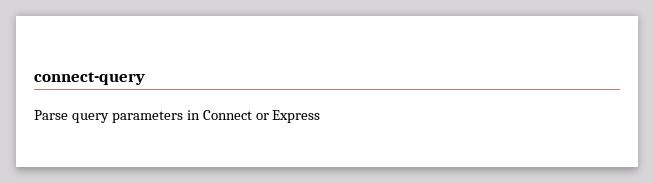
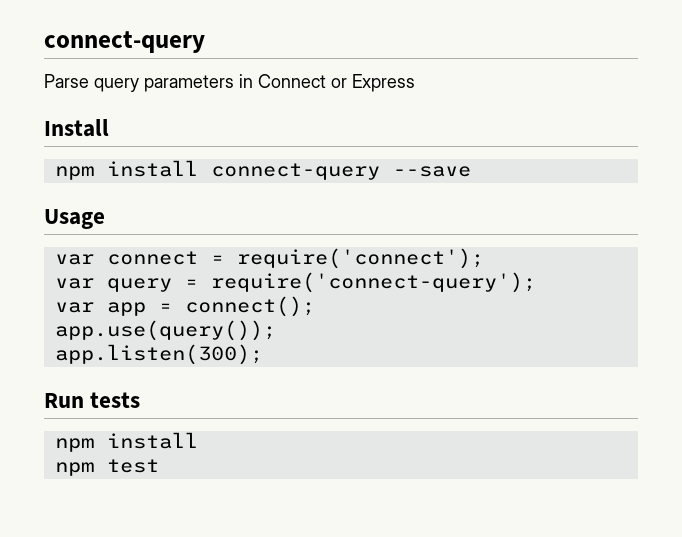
(321, 116) none -> [44,119,109,137] [54,160,471,180] [44,209,105,229] [54,248,484,269] [54,272,536,293] [54,296,315,317] [54,320,276,341] [54,344,263,365] [44,392,141,408] [54,432,198,452] [54,459,159,476] // Install // npm install connect-query --save // Usage // var connect = require('connect'); // var query = require('connect-query'); // var app = connect(); // app.use(query()); // app.listen(300); // Run tests // npm install // npm test

